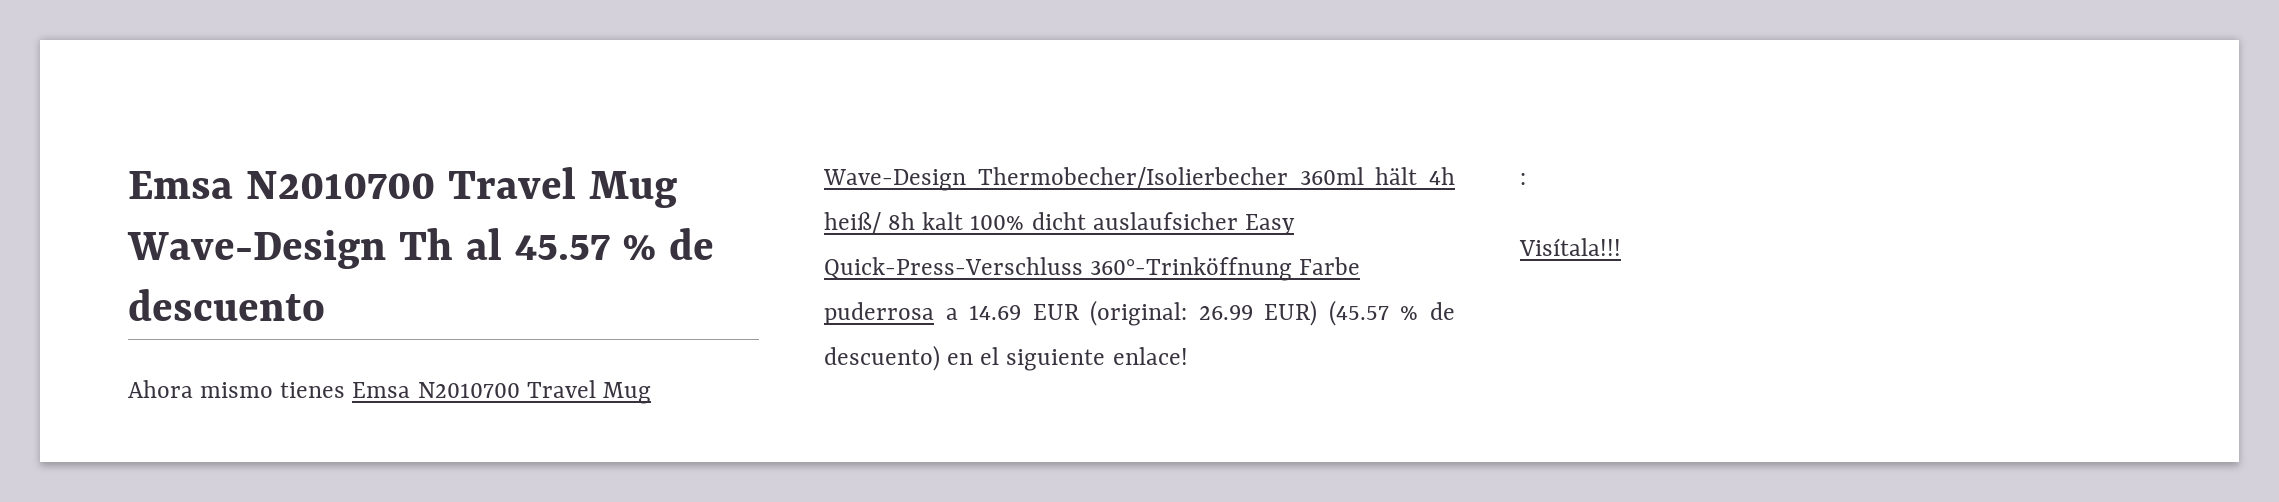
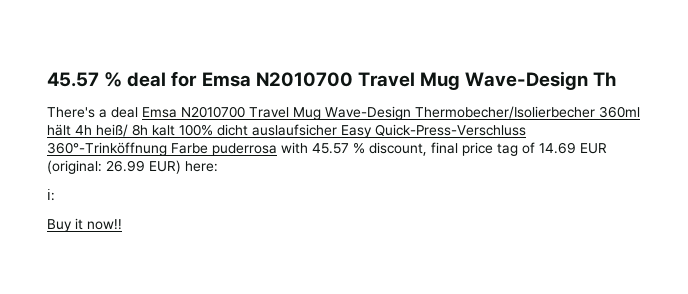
(128, 185) none -> [47,71,198,87] 45.57 % deal for
[465,228,714,260] [128,289,325,321] [128,380,346,398] al 45.57 % de descuento // Ahora mismo tienes -> [47,107,138,118] // There's a deal
[945,308,958,320] a -> [281,142,535,156] with 45.57 % discount, final price tag of
[1328,300,1455,326] [824,345,1188,371] [1520,173,1526,185] [1519,238,1621,256] (45.57 % de descuento) en el siguiente enlace! // : // Visítala!!! -> [185,161,218,172] [47,189,55,201] [47,218,122,232] here: // ℹ: // Buy it now!!

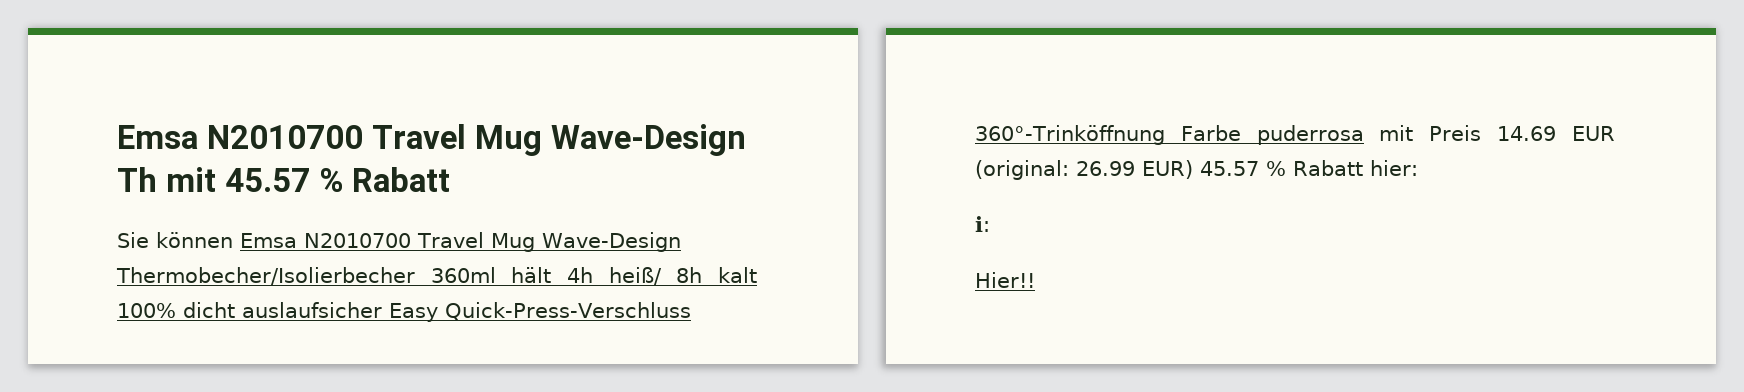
[47,71,198,87] 45.57 % deal for -> (117, 137) none
[47,107,138,118] // There's a deal -> [165,167,450,192] [117,232,233,248] mit 45.57 % Rabatt // Sie können
[281,142,535,156] with 45.57 % discount, final price tag of -> [1379,125,1482,141] mit Preis
[185,161,218,172] [47,189,55,201] [47,218,122,232] here: // ℹ: // Buy it now!! -> [1200,160,1418,176] [975,216,990,232] [975,272,1035,288] 45.57 % Rabatt hier: // ℹ: // Hier!!

